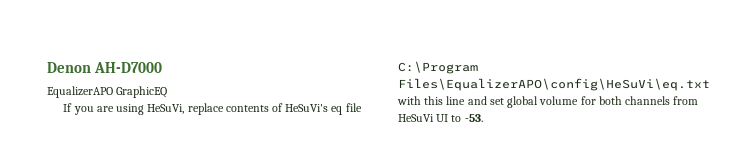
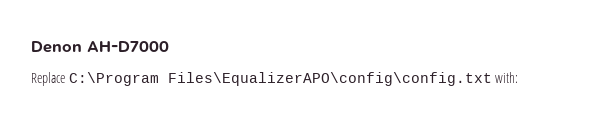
[47,86,168,98] [63,103,362,115] [398,61,478,74] [398,78,710,91] [397,96,699,108] [398,114,483,122] EqualizerAPO GraphicEQ // If you are using HeSuVi, replace contents of HeSuVi's eq file C:\Program Files\EqualizerAPO\config\HeSuVi\eq.txt with this line and set global volume for both channels from HeSuVi UI to -53. -> [31,72,519,86] Replace C:\Program Files\EqualizerAPO\config\config.txt with:

